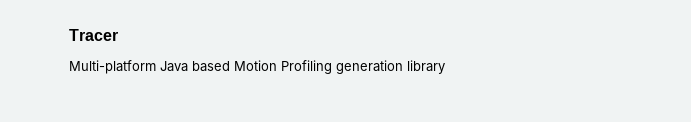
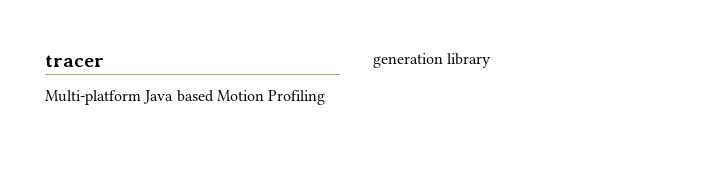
[69,29,118,41] Tracer -> [45,55,104,67] tracer

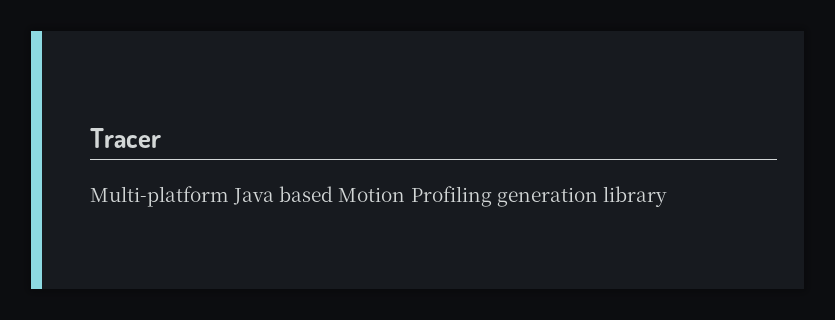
[45,55,104,67] tracer -> [90,128,161,148] Tracer

